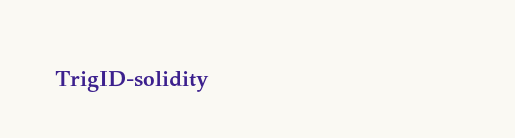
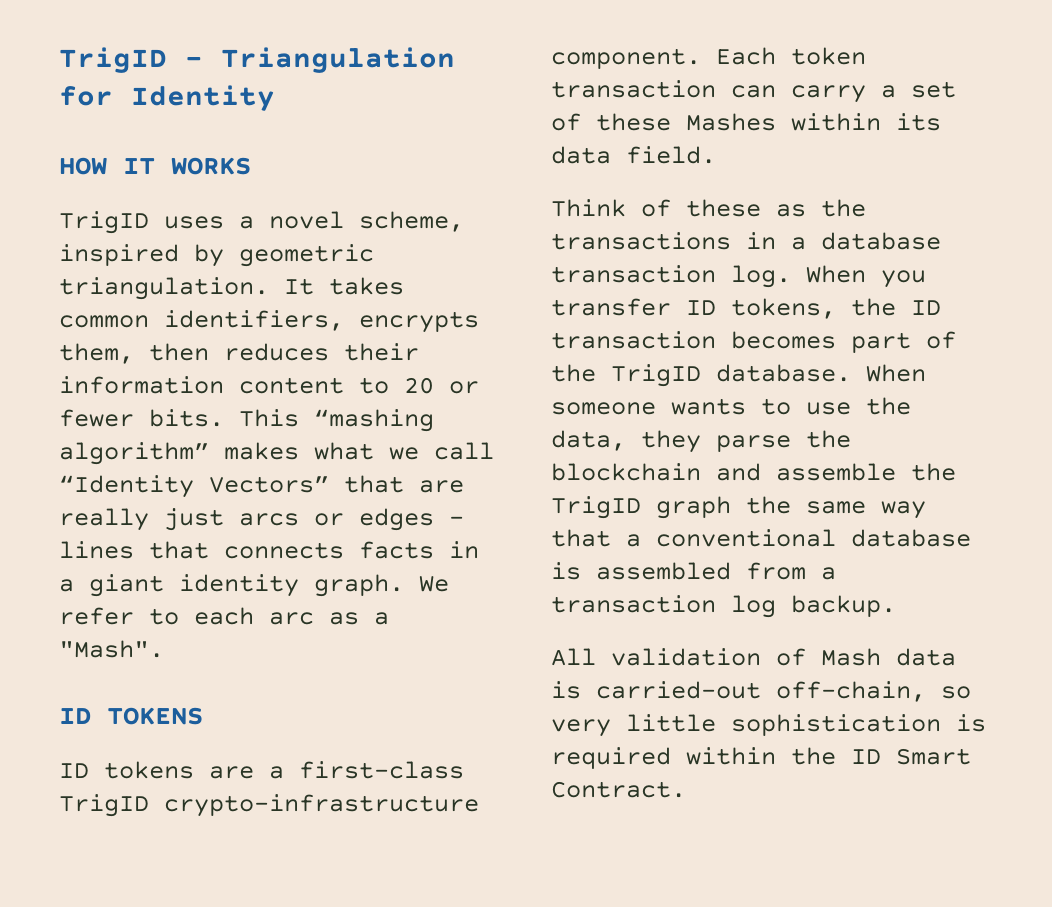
[55,71,209,92] TrigID-solidity -> [59,47,455,73] [59,85,275,111] [59,157,251,175] [59,211,464,234] [59,244,374,267] [59,277,404,300] [59,310,479,333] [59,343,419,364] [59,376,479,394] [59,409,434,432] [59,442,494,465] [59,475,464,498] [59,508,464,531] [59,541,479,559] [59,574,449,597] [59,607,389,625] [59,640,164,658] [59,707,203,725] [59,761,464,779] [59,794,479,817] [551,47,866,69] [551,80,956,103] [551,113,941,131] [551,146,716,164] [551,199,866,217] [551,232,941,250] [551,265,926,288] [551,298,941,319] [551,331,956,353] [551,364,926,387] [551,397,911,415] [551,430,851,453] [551,463,956,481] [551,496,926,519] [551,529,971,547] [551,562,836,580] [551,595,896,618] [551,648,956,666] [551,681,971,702] [551,714,986,737] [551,747,971,769] [551,781,686,798] TrigID - Triangulation for Identity // HOW IT WORKS // TrigID uses a novel scheme, inspired by geometric triangulation. It takes common identifiers, encrypts them, then reduces their information content to 20 or fewer bits. This “mashing algorithm” makes what we call “Identity Vectors” that are really just arcs or edges – lines that connects facts in a giant identity graph. We refer to each arc as a "Mash". // ID TOKENS // ID tokens are a first-class TrigID crypto-infrastructure component. Each token transaction can carry a set of these Mashes within its data field. // Think of these as the transactions in a database transaction log. When you transfer ID tokens, the ID transaction becomes part of the TrigID database. When someone wants to use the data, they parse the blockchain and assemble the TrigID graph the same way that a conventional database is assembled from a transaction log backup. // All validation of Mash data is carried-out off-chain, so very little sophistication is required within the ID Smart Contract.

